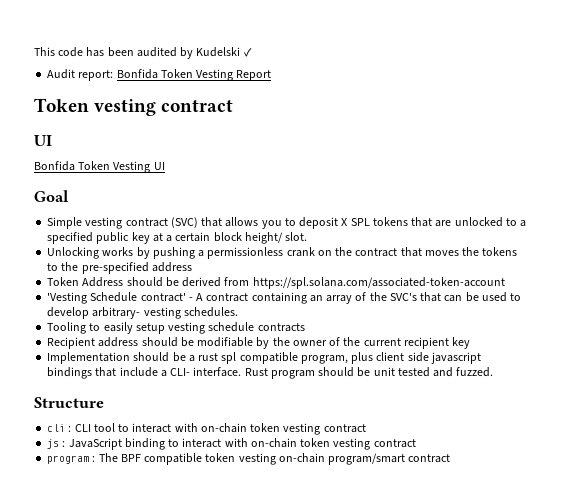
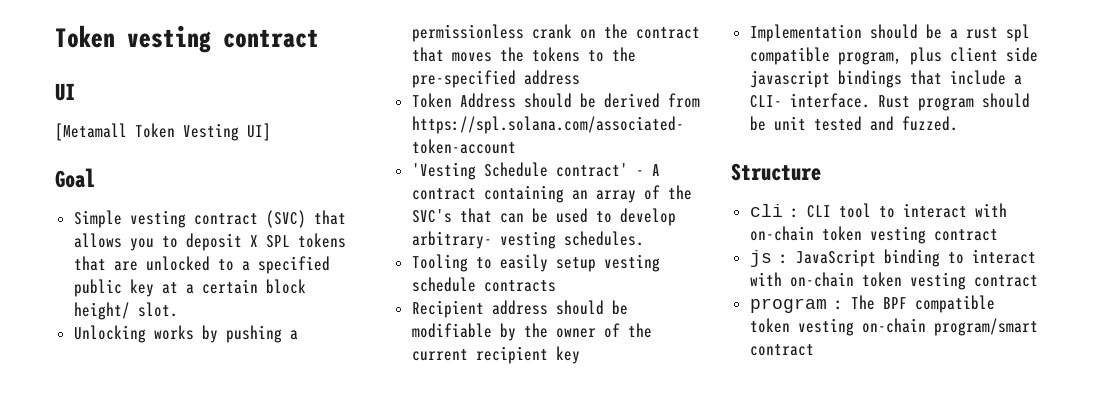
[34,47,252,59] [47,69,272,81] This code has been audited by Kudelski ✓ // Audit report: Bonfida Token Vesting Report // -> (55, 36) none
[34,161,165,173] Bonfida Token Vesting UI -> [55,123,271,141] [Metamall Token Vesting UI]

